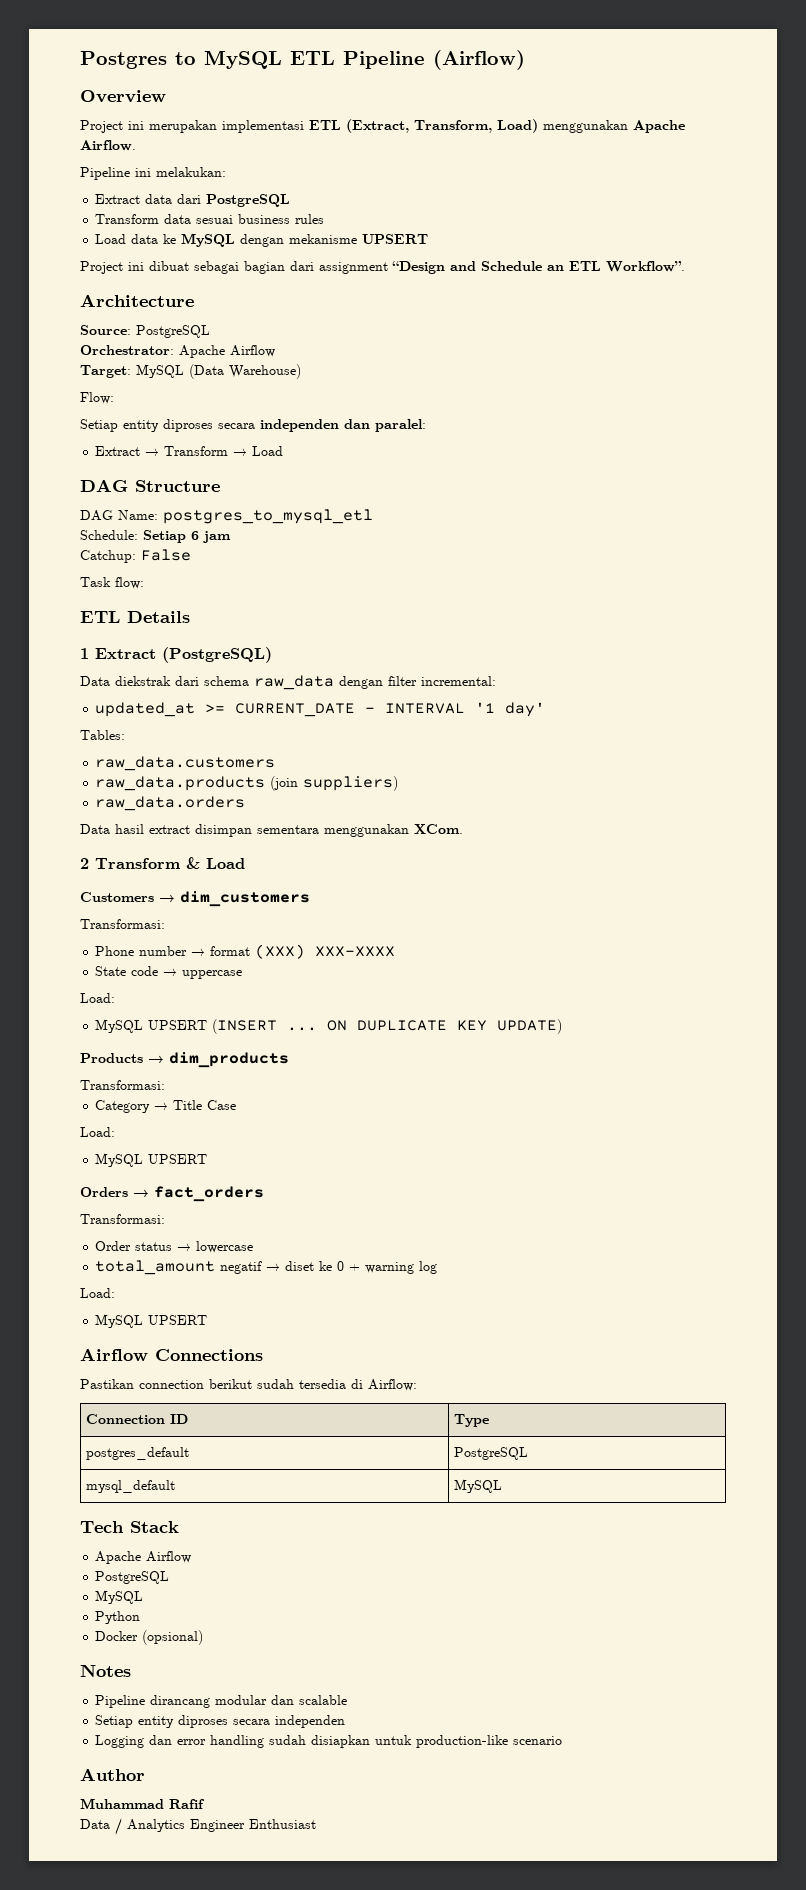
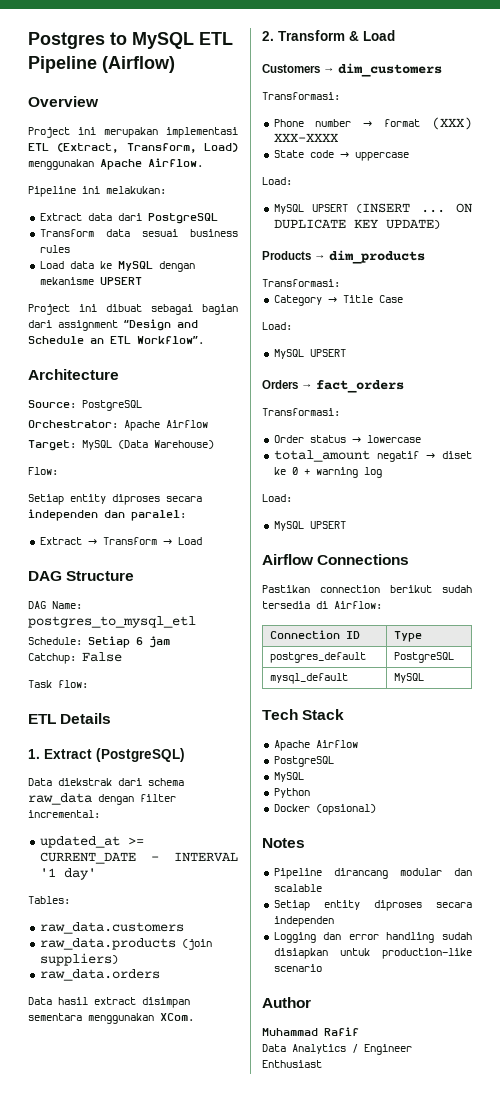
[80,648,89,659] 1 -> [28,749,40,759] 1.
[80,858,89,869] 2 -> [262,31,274,41] 2.
[115,1818,185,1835] / Analytics -> [292,1044,358,1054] Analytics /

